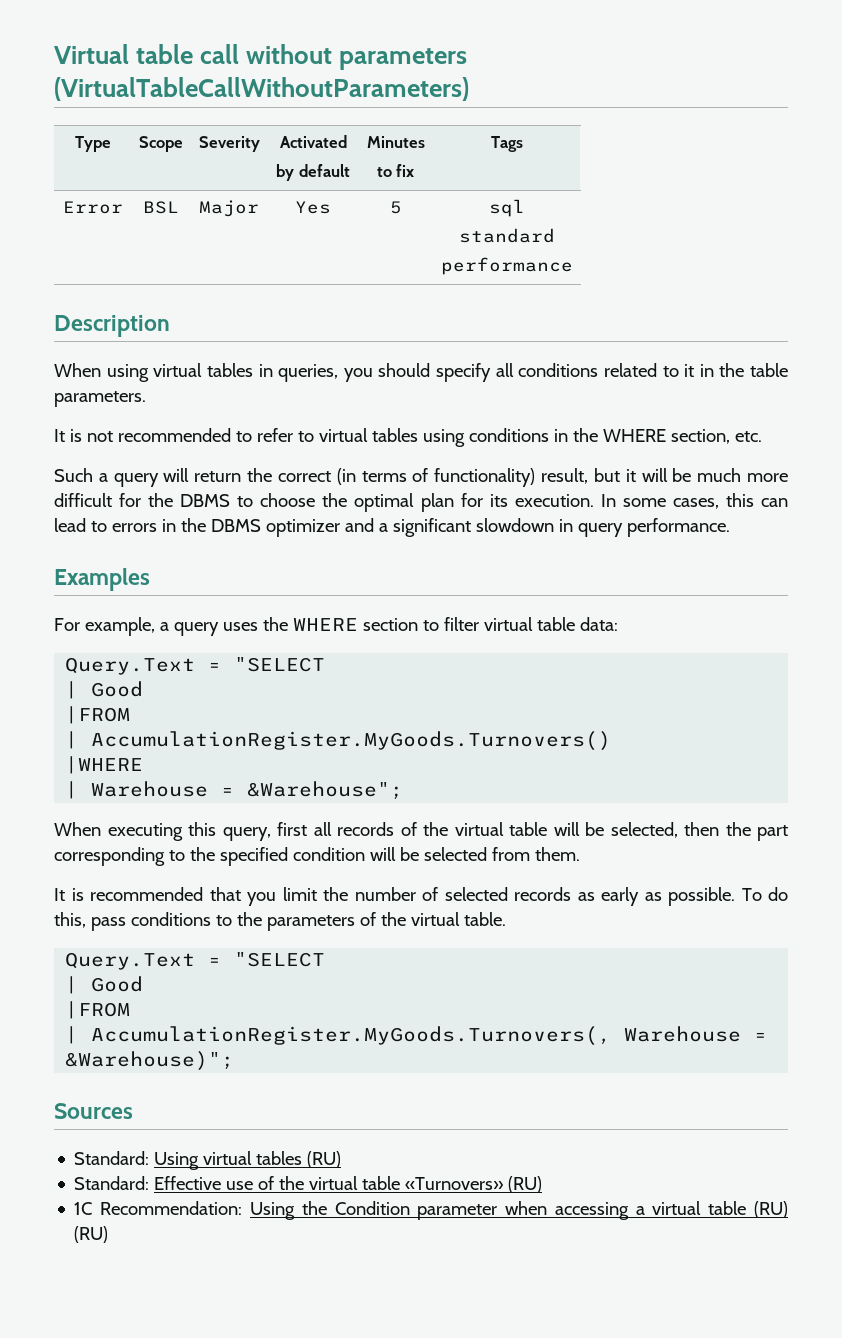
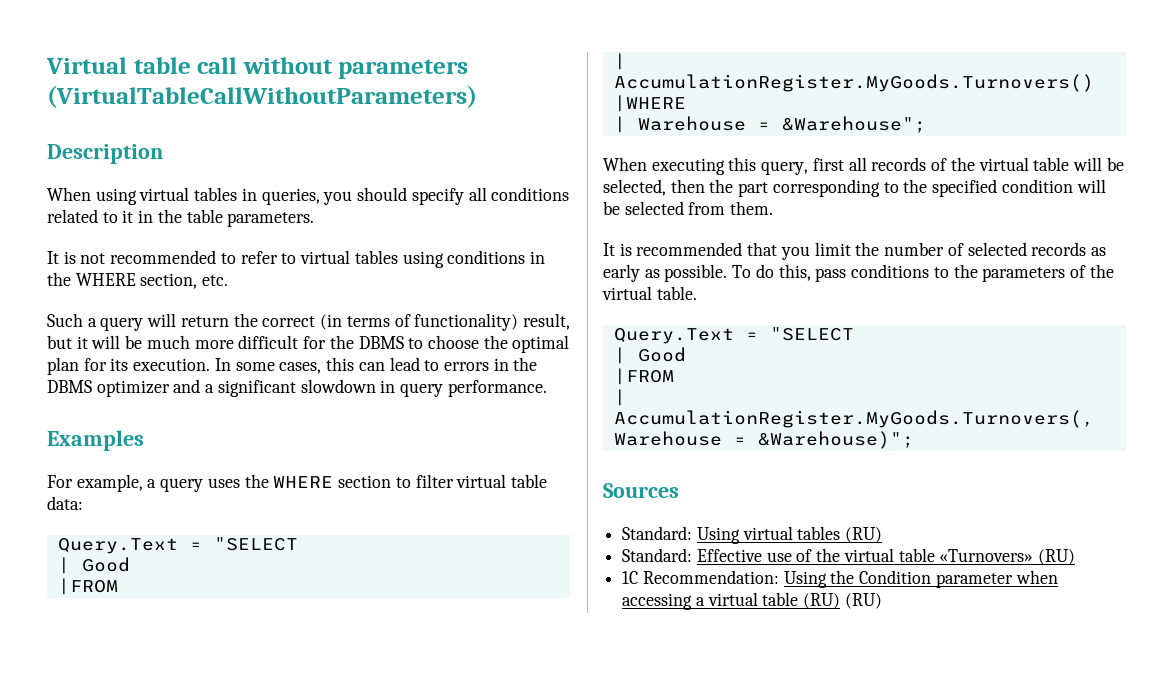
[74,136,111,152] [138,136,183,152] [198,136,260,152] [279,135,347,148] [276,164,350,181] [366,136,425,148] [376,164,415,177] [490,136,523,152] [62,201,123,214] [142,201,179,214] [199,200,259,217] [295,201,331,214] [389,201,402,214] [488,199,525,217] [458,228,555,243] [440,257,573,275] // Type | Scope | Severity | Activated // by default | Minutes // to fix | Tags // Error | BSL | Major | Yes | 5 | sql // standard // performance -> (477, 97) none

